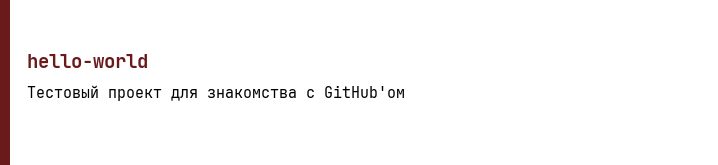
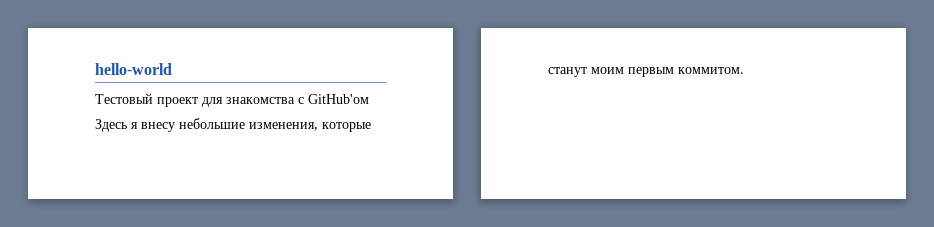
(405, 91) none -> [95,118,371,132] [548,67,744,77] // Здесь я внесу небольшие изменения, которые станут моим первым коммитом.

